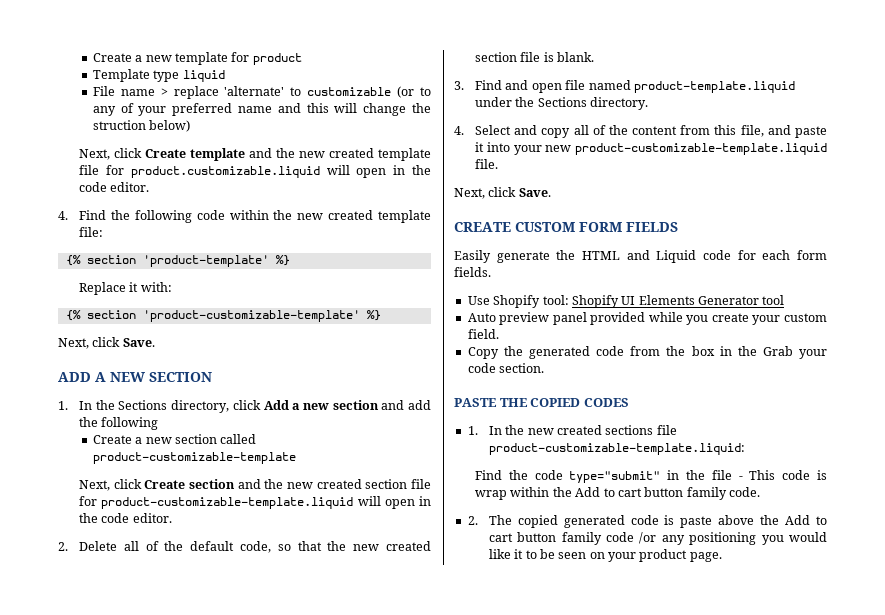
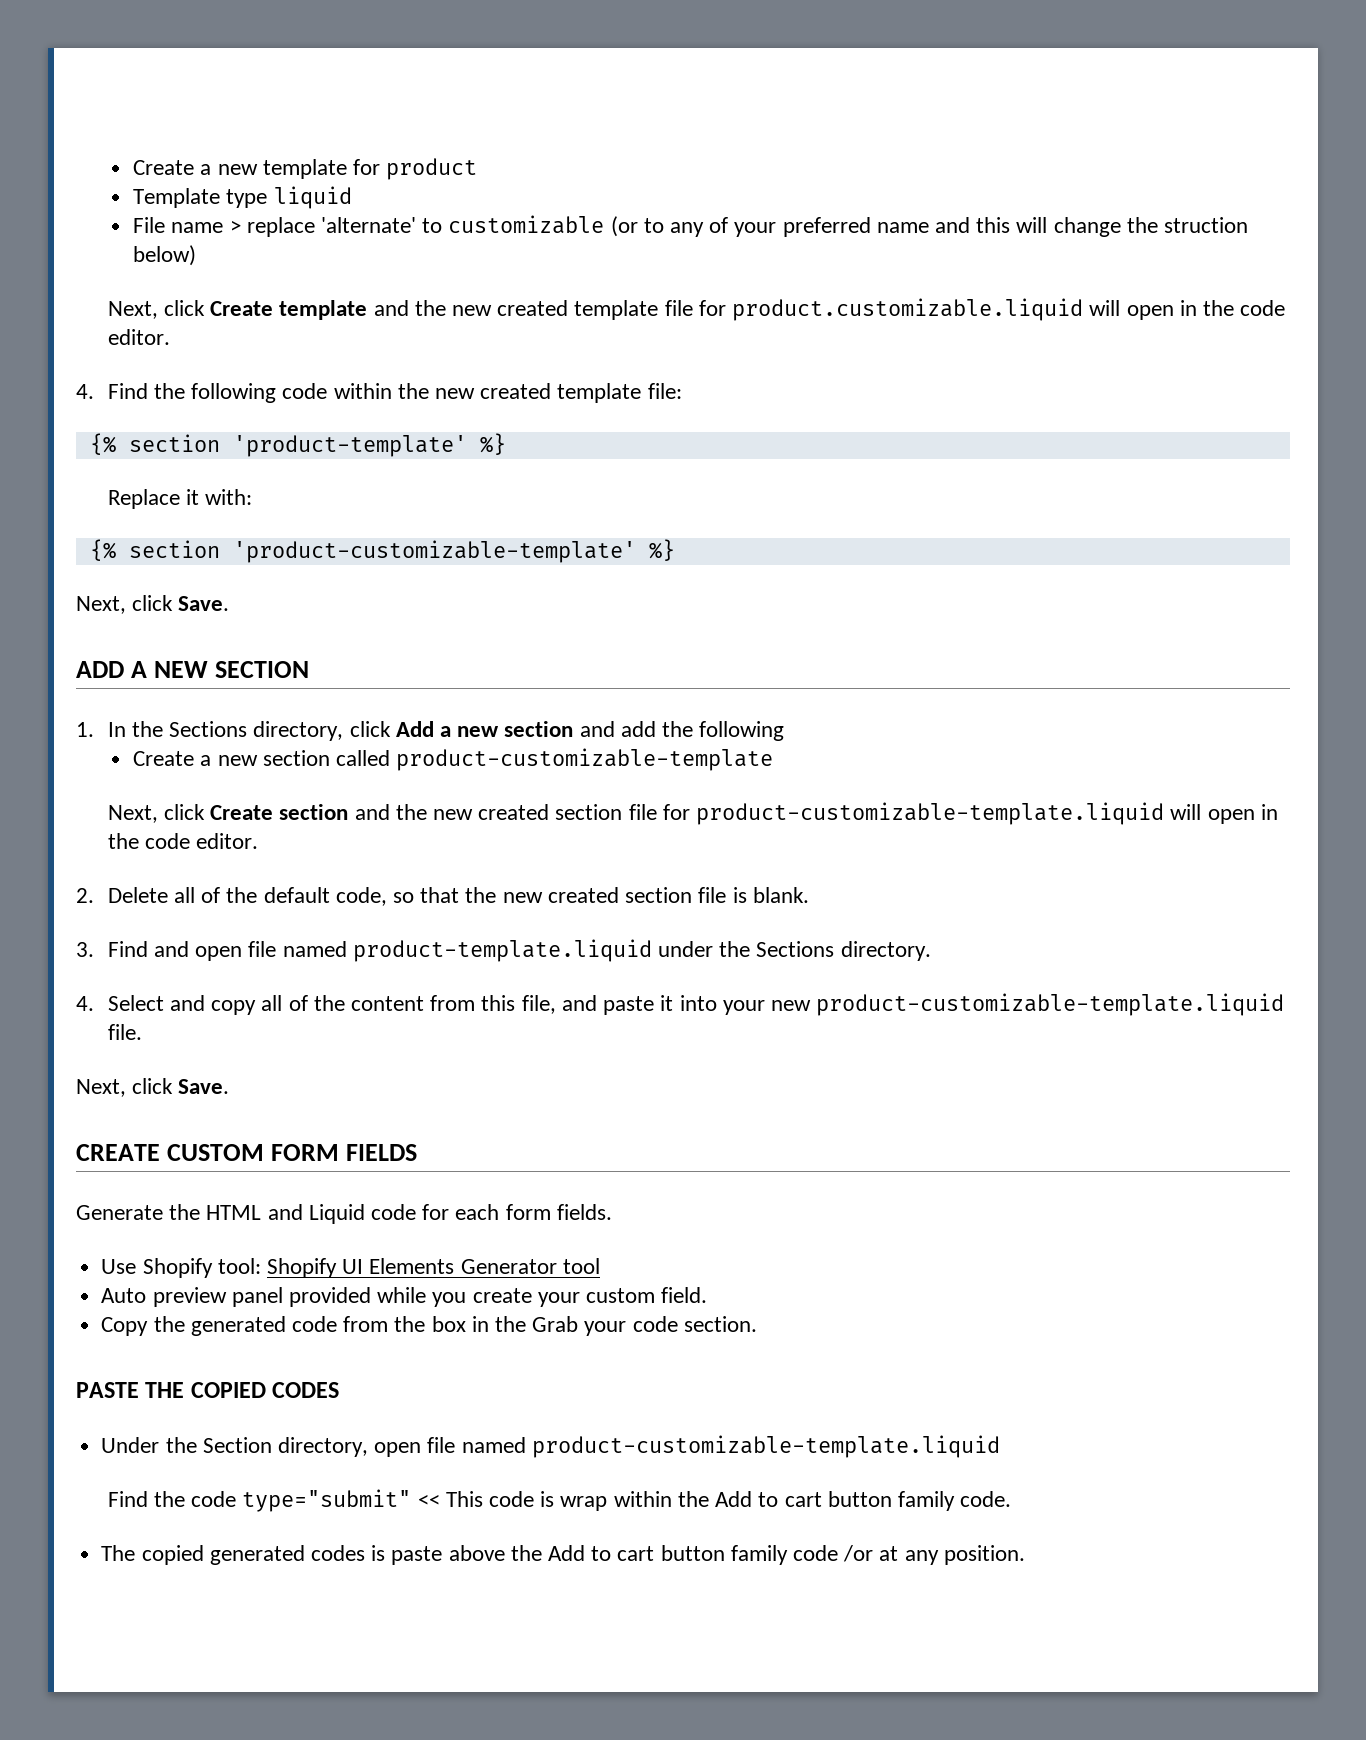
[454,250,550,263] Easily generate -> [76,1205,163,1220] Generate
[467,425,677,435] [488,443,745,455] 1. In the new created sections file product-customizable-template.liquid: -> [101,1435,1000,1458] Under the Section directory, open file named product-customizable-template.liquid
[667,470,743,480] in the file - -> [417,1494,440,1507] <<
[467,516,478,525] 2. -> (1012, 1499) none
[630,515,659,525] code -> [310,1545,365,1561] codes
[661,532,827,545] [488,549,722,562] any positioning you would like it to be seen on your product page. -> [879,1545,1025,1565] at any position.

